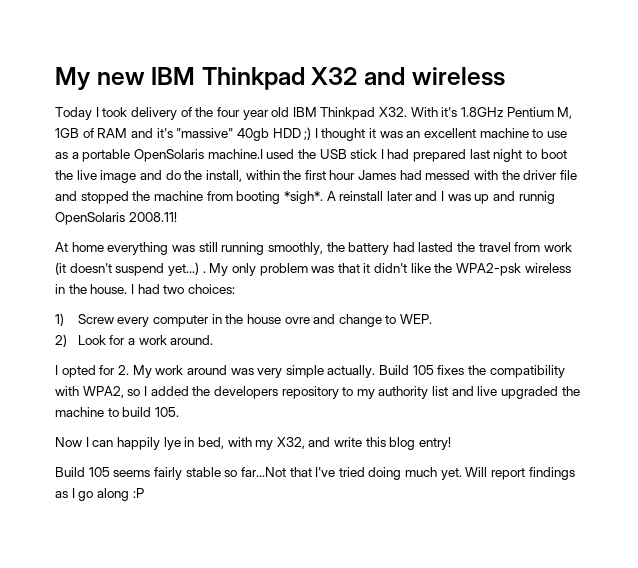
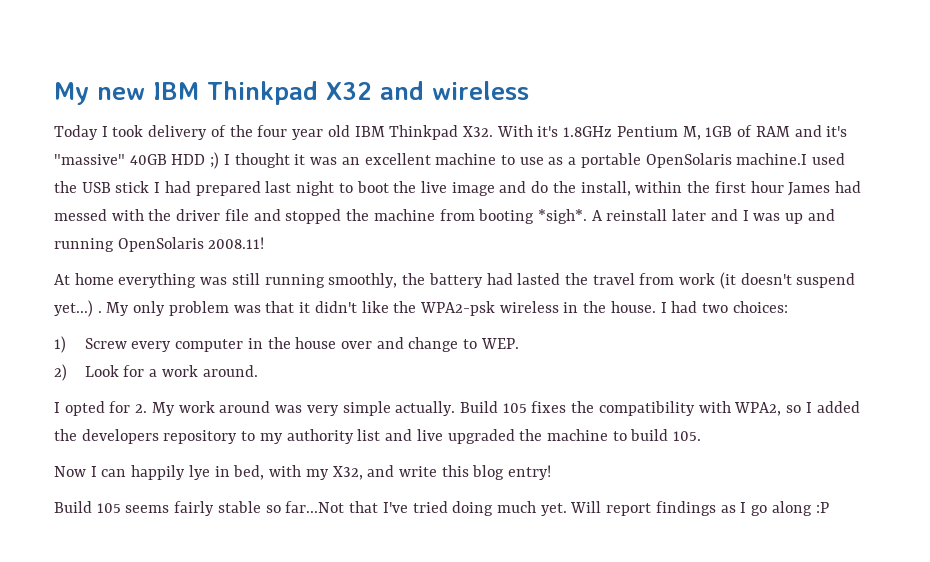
[236,128,269,141] 40gb -> [129,154,167,165] 40GB
[518,191,555,204] runnig -> [54,238,114,252] running
[284,317,310,324] ovre -> [340,341,372,349] over

